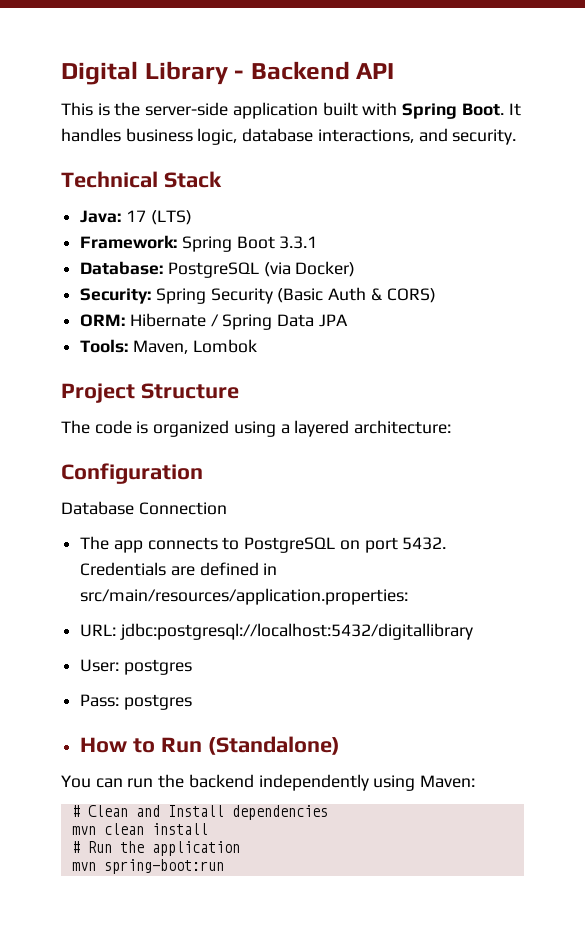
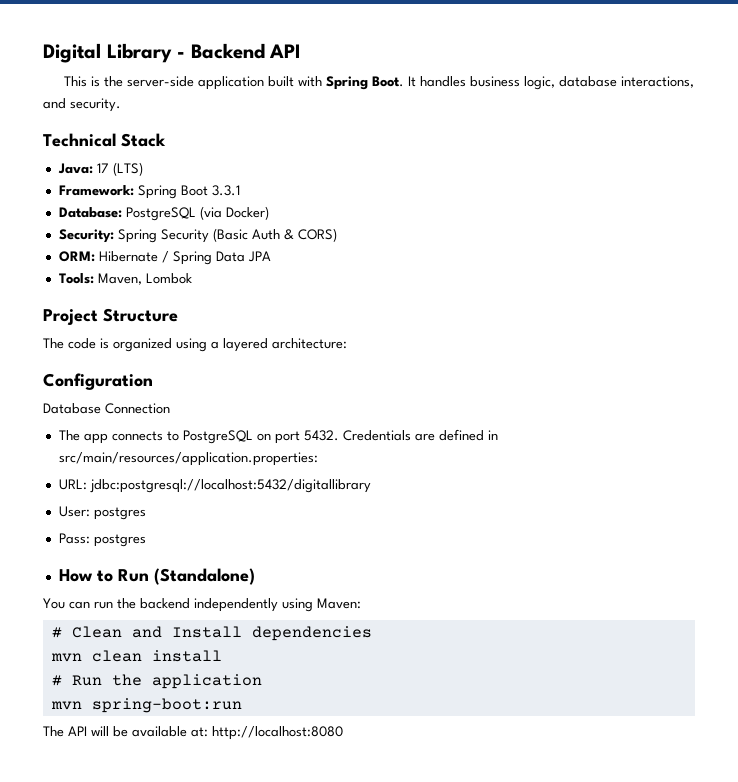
(224, 866) none -> [43,726,343,740] // The API will be available at: http://localhost:8080

